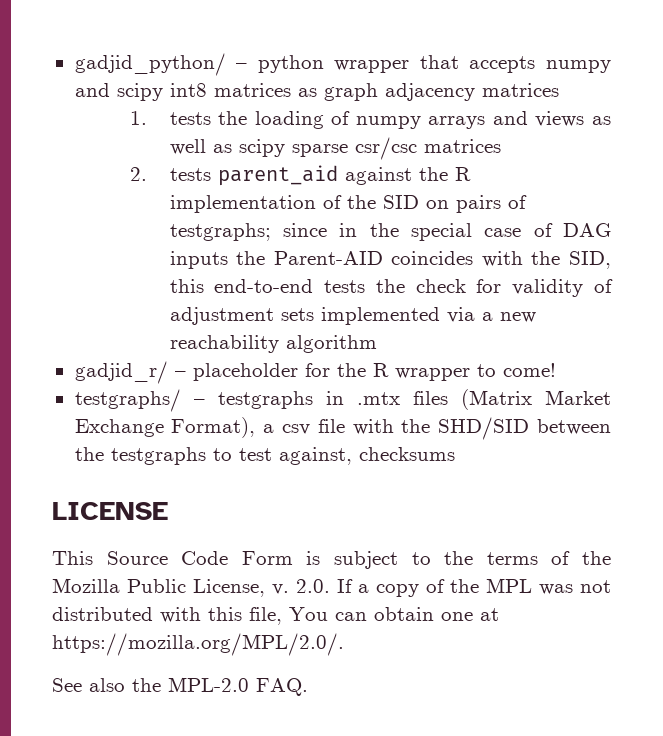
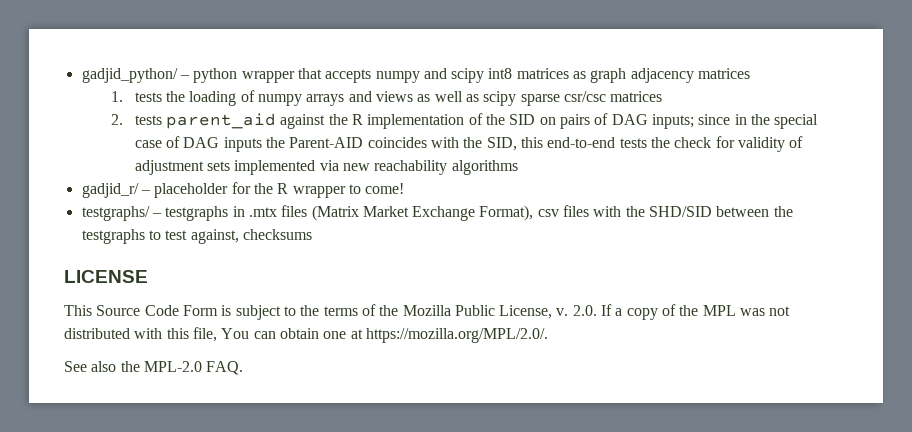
[169,223,271,241] testgraphs; -> [611,114,694,129] DAG inputs;
[481,312,493,321] a -> (339, 165) none
[285,335,377,353] algorithm -> [451,160,518,175] algorithms
[263,419,345,435] a csv file -> [537,205,590,217] csv files

